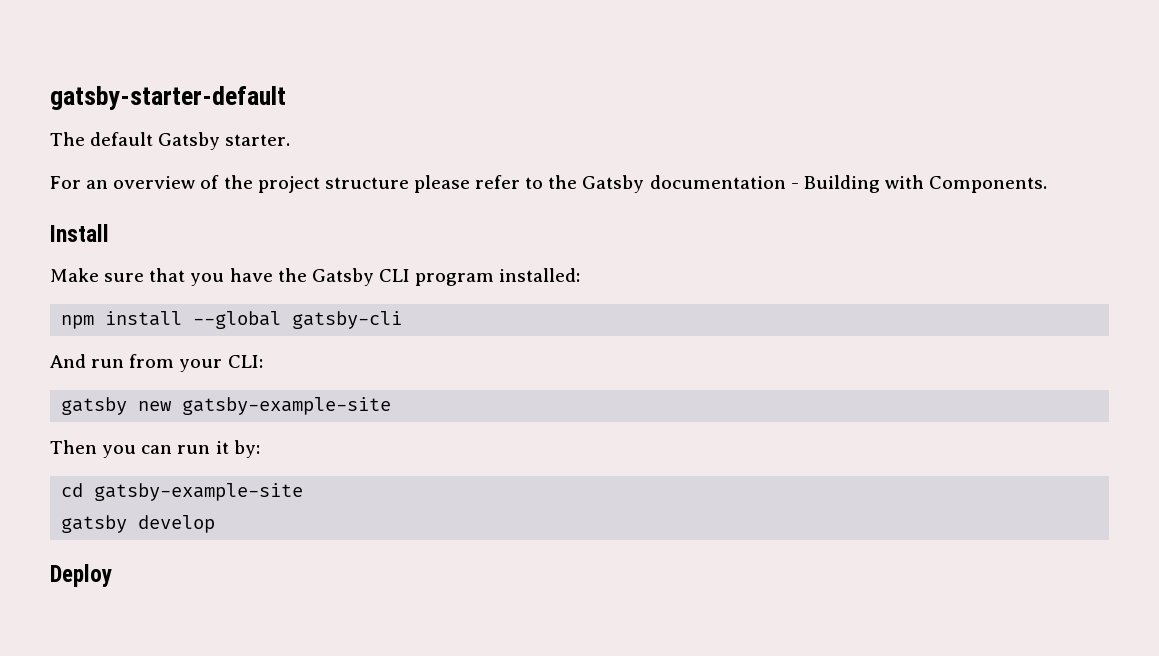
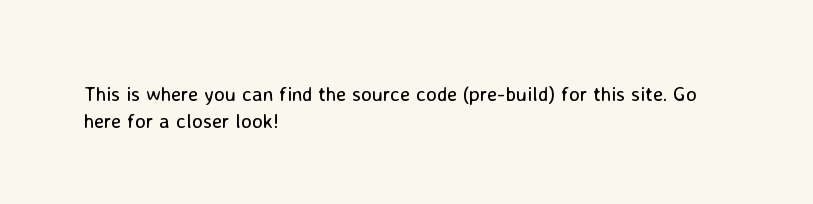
[50,86,286,110] [50,132,291,150] [50,175,1048,193] [50,224,109,242] [50,268,581,286] [61,311,403,329] [50,354,263,372] [61,397,392,415] [50,440,260,458] [61,483,304,501] [61,515,216,533] [50,564,112,587] gatsby-starter-default // The default Gatsby starter. // For an overview of the project structure please refer to the Gatsby documentation - Building with Components. // Install // Make sure that you have the Gatsby CLI program installed: // npm install --global gatsby-cli // And run from your CLI: // gatsby new gatsby-example-site // Then you can run it by: // cd gatsby-example-site // gatsby develop // Deploy -> [84,86,697,105] [84,114,279,128] This is where you can find the source code (pre-build) for this site. Go here for a closer look!

